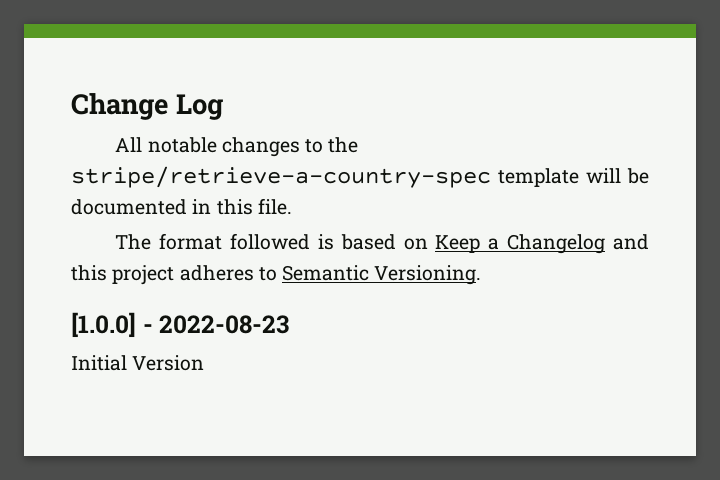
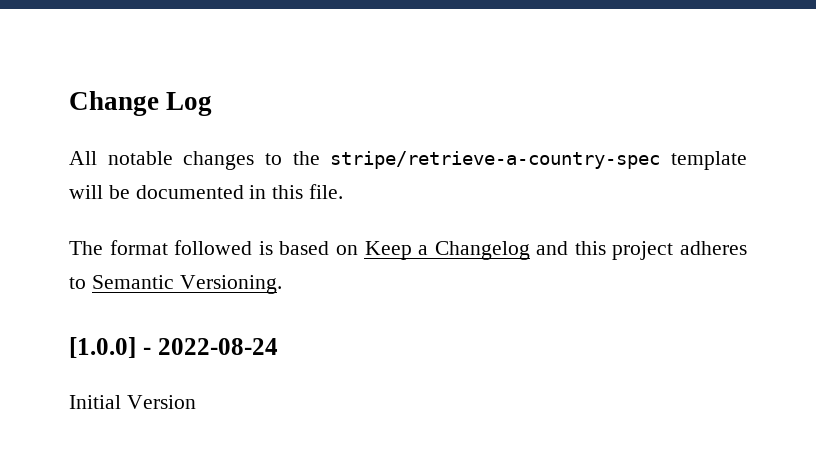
[159,315,290,334] 2022-08-23 -> [157,338,278,355] 2022-08-24

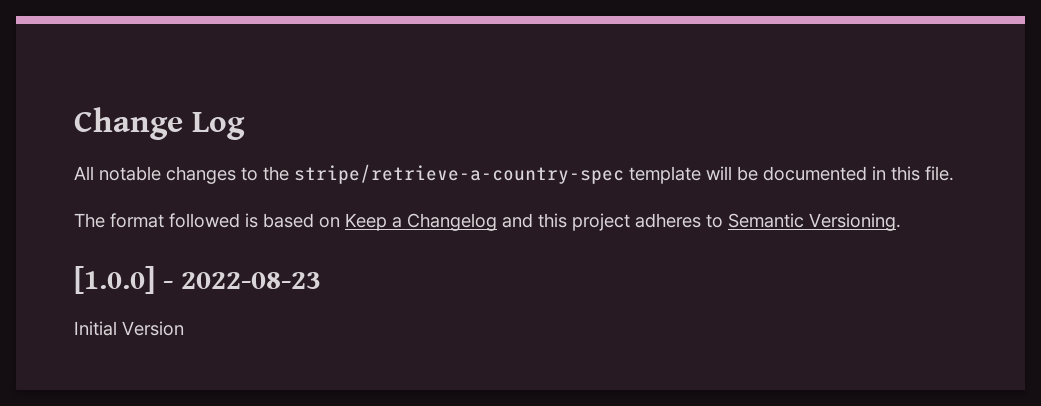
[157,338,278,355] 2022-08-24 -> [181,272,321,289] 2022-08-23

